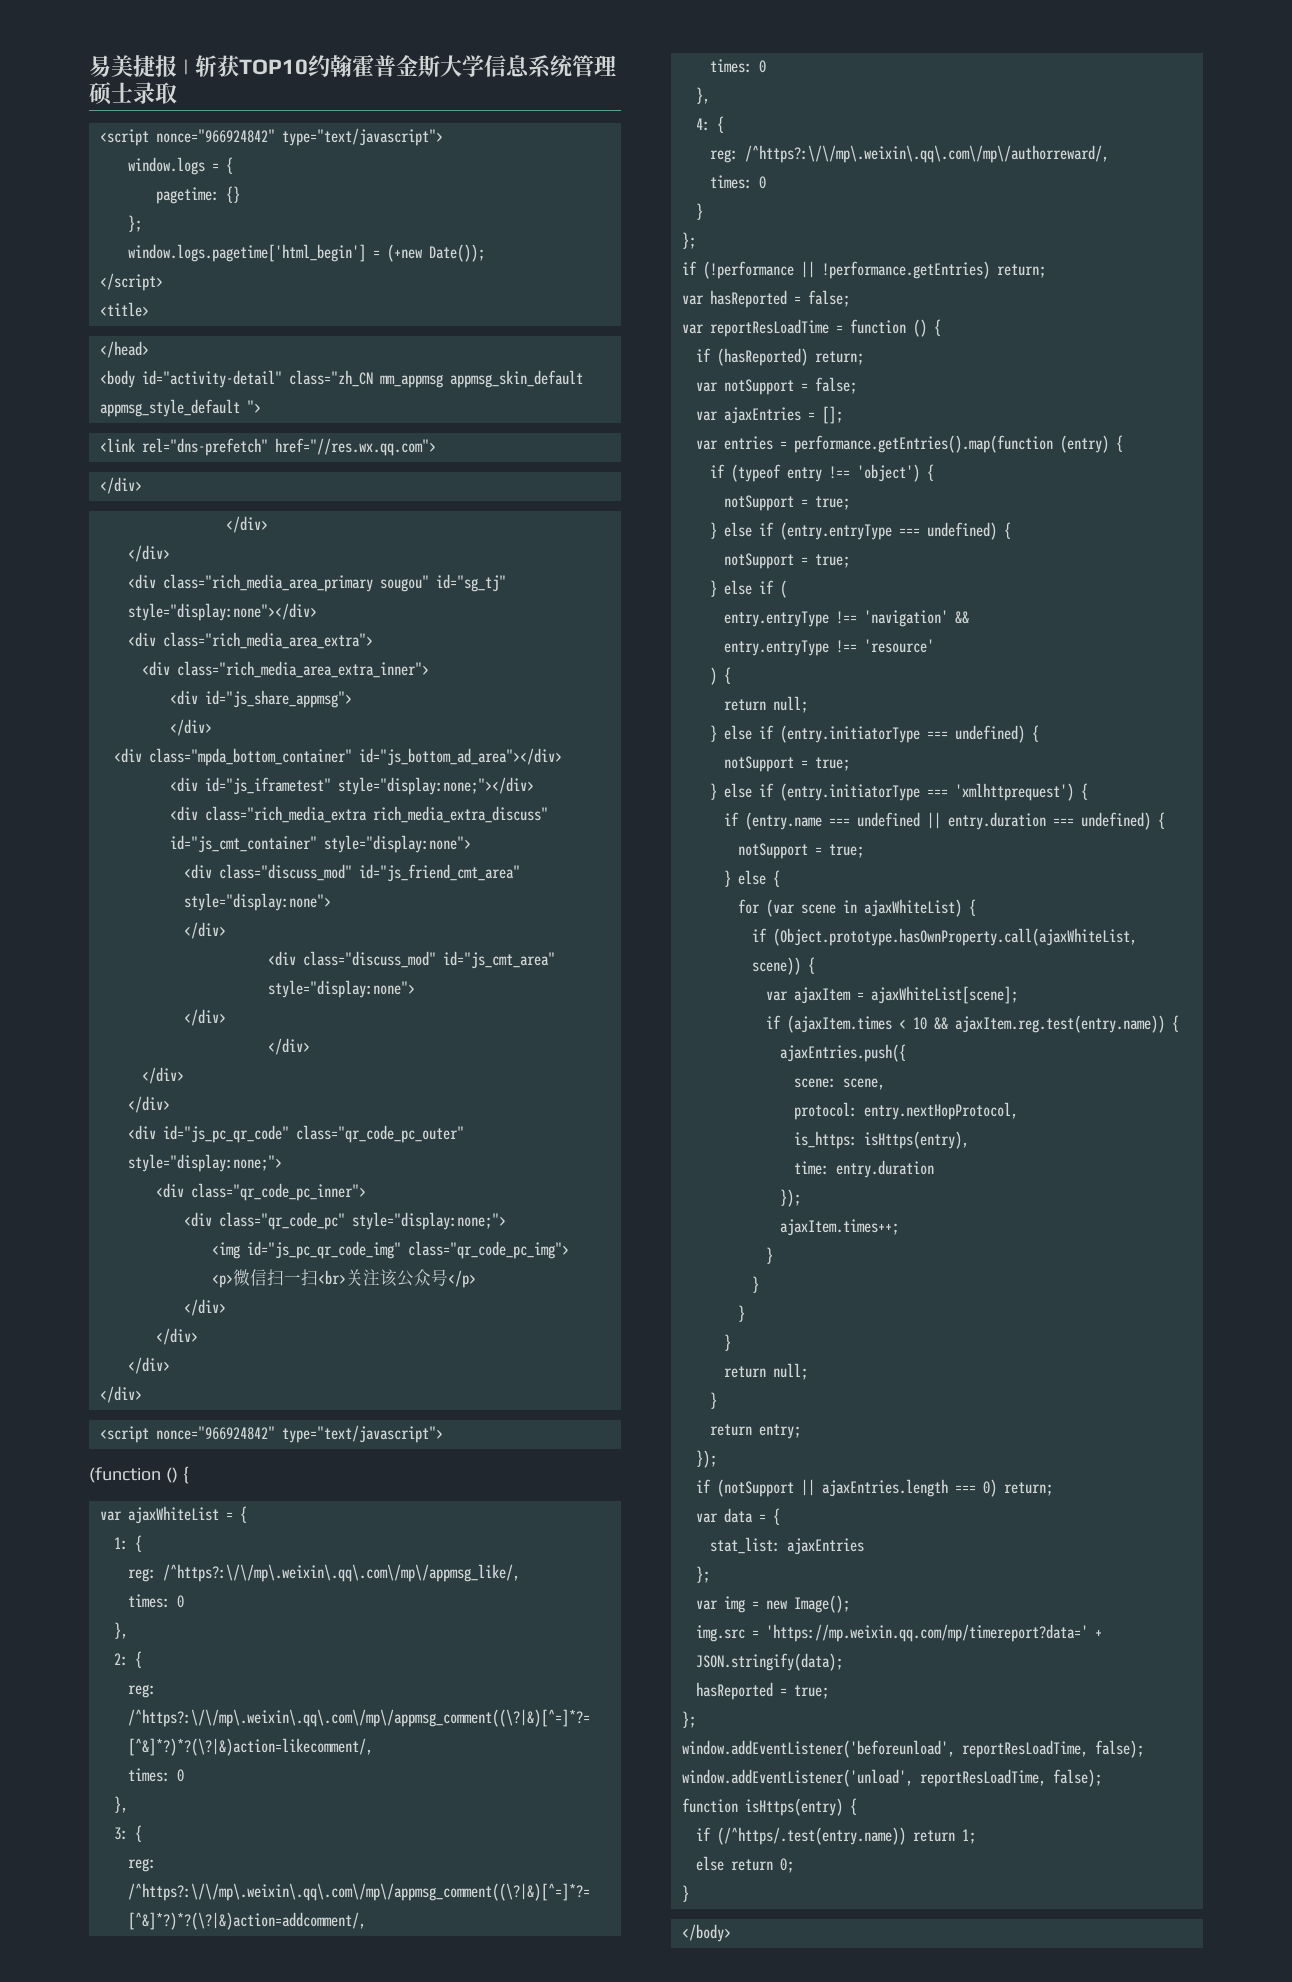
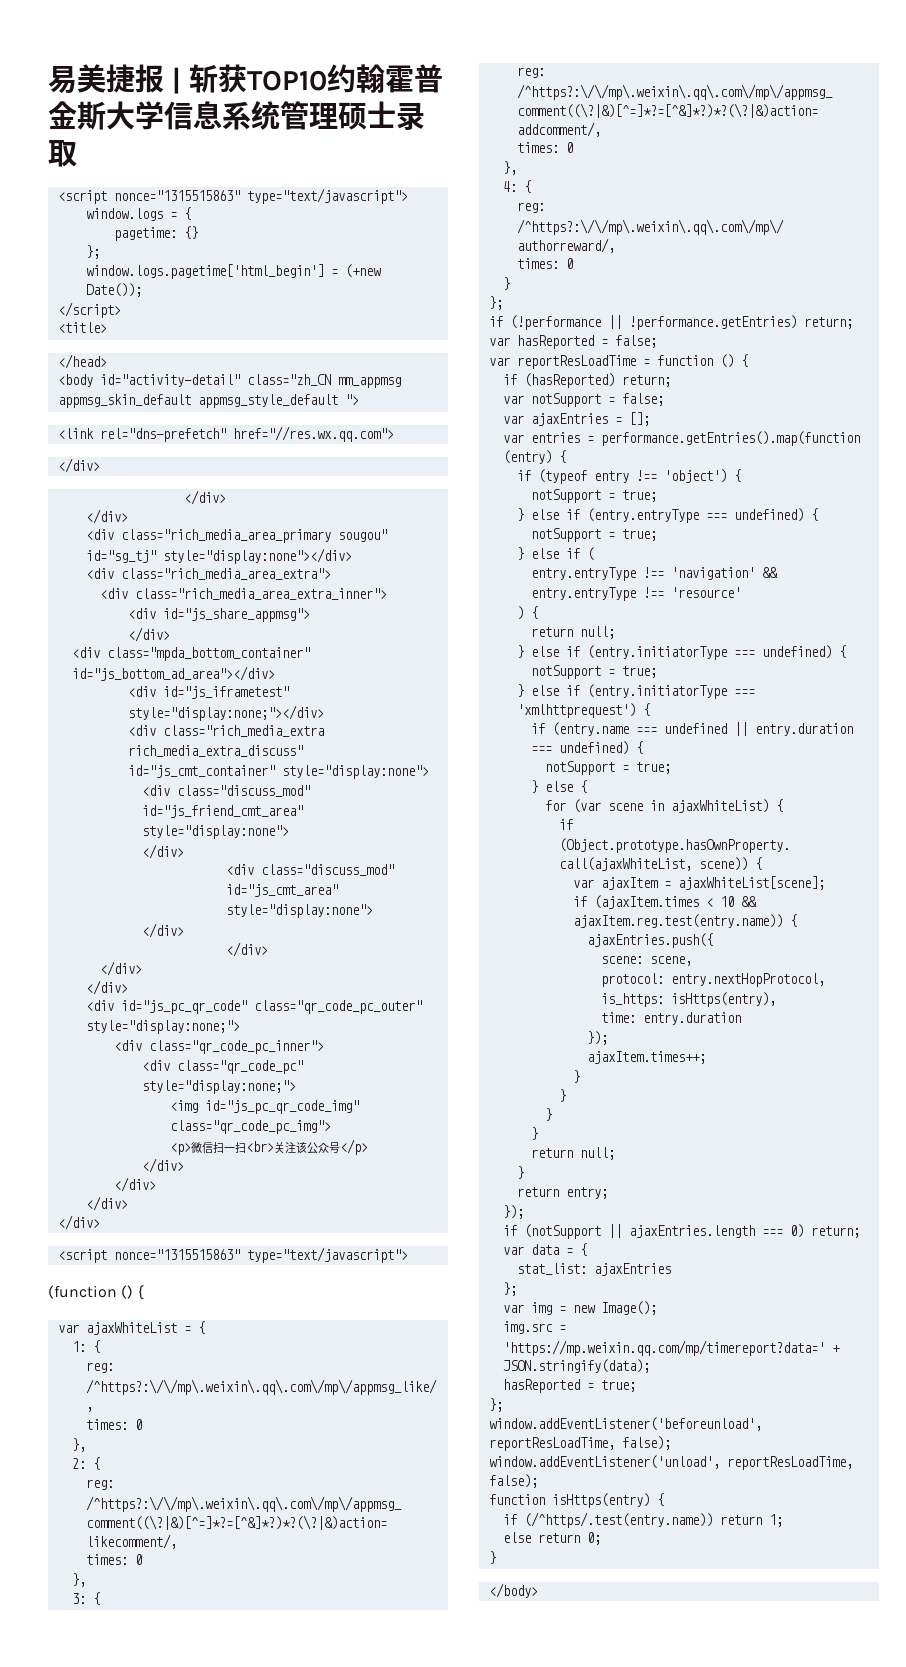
[155,129,275,143] nonce="966924842" -> [113,190,240,201] nonce="1315515863"
[155,1426,275,1440] nonce="966924842" -> [113,1249,240,1260] nonce="1315515863"

